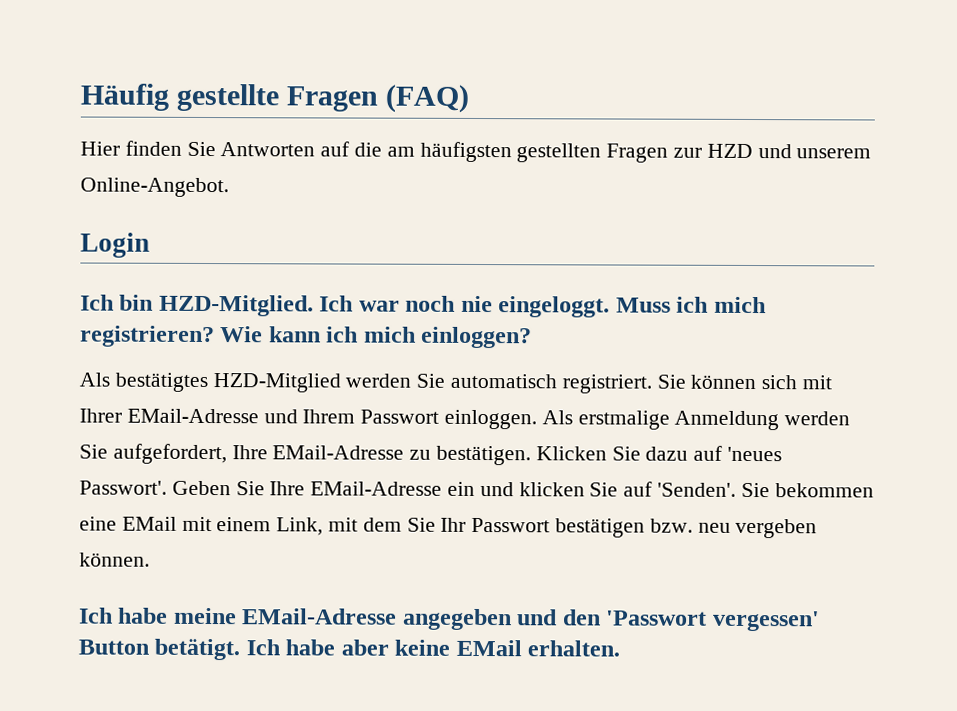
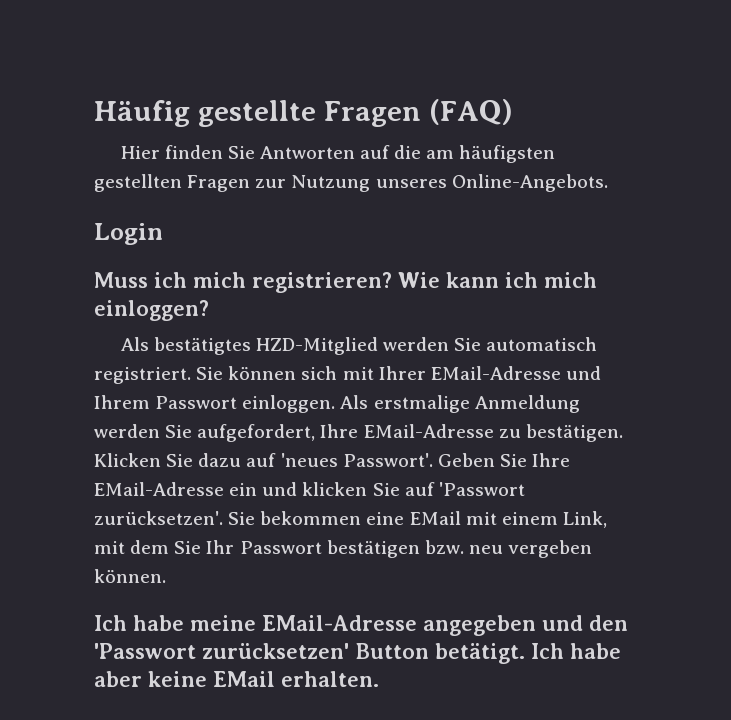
[706,143,872,159] [80,177,229,198] [80,232,150,258] [80,294,611,318] HZD und unserem Online-Angebot. // Login // Ich bin HZD-Mitglied. Ich war noch nie eingeloggt. -> [291,174,608,192] [94,223,163,245] Nutzung unseres Online-Angebots. // Login //
[657,482,737,497] 'Senden'. -> [438,482,525,496] [94,511,223,525] 'Passwort zurücksetzen'.
[711,610,820,632] vergessen' -> [202,643,349,659] zurücksetzen'

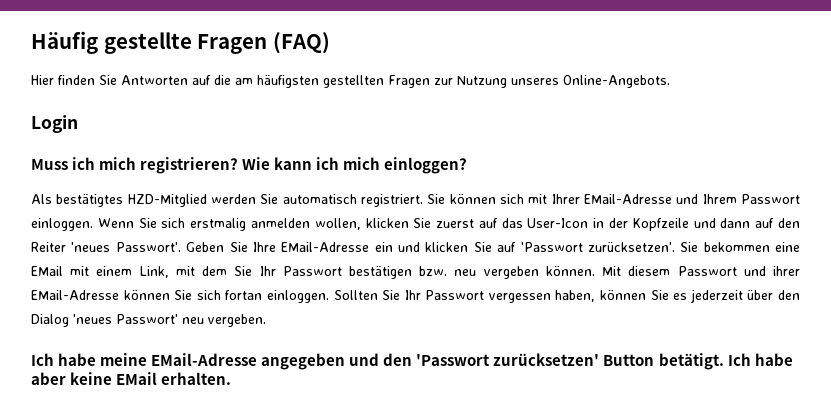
[340,395,580,413] [94,424,623,442] [94,453,277,467] Als erstmalige Anmeldung werden Sie aufgefordert, Ihre EMail-Adresse zu bestätigen. Klicken Sie dazu auf -> [97,218,800,231] [31,242,66,252] Wenn Sie sich erstmalig anmelden wollen, klicken Sie zuerst auf das User-Icon in der Kopfzeile und dann auf den Reiter
(166, 576) none -> [602,266,800,276] [31,289,801,303] [31,314,266,327] Mit diesem Passwort und ihrer EMail-Adresse können Sie sich fortan einloggen. Sollten Sie Ihr Passwort vergessen haben, können Sie es jederzeit über den Dialog 'neues Passwort' neu vergeben.

